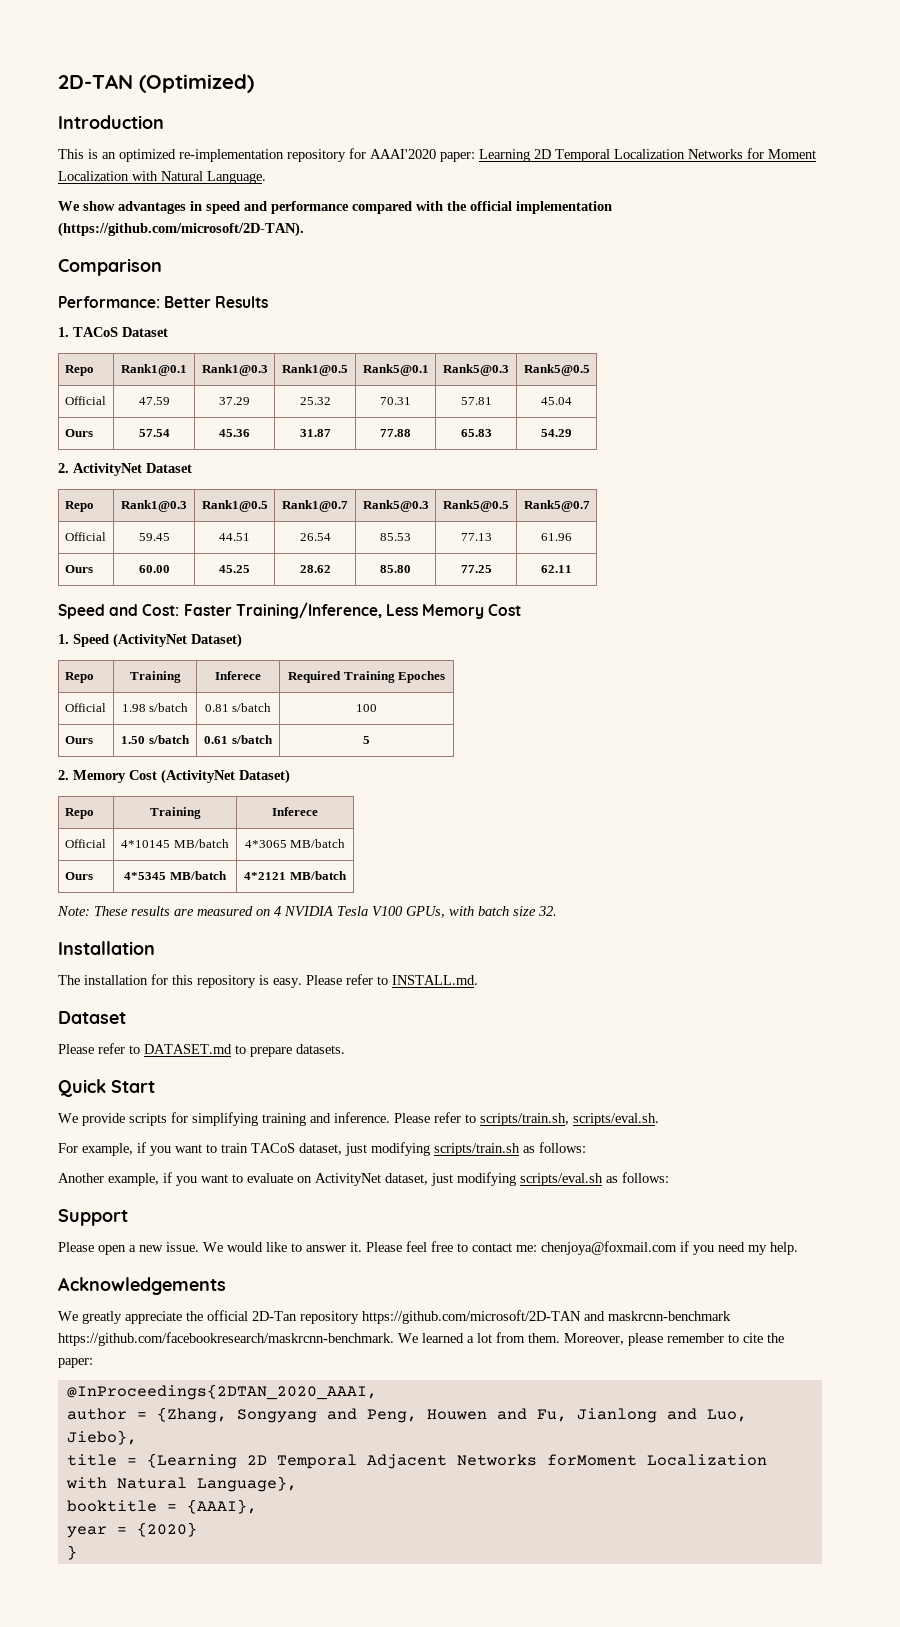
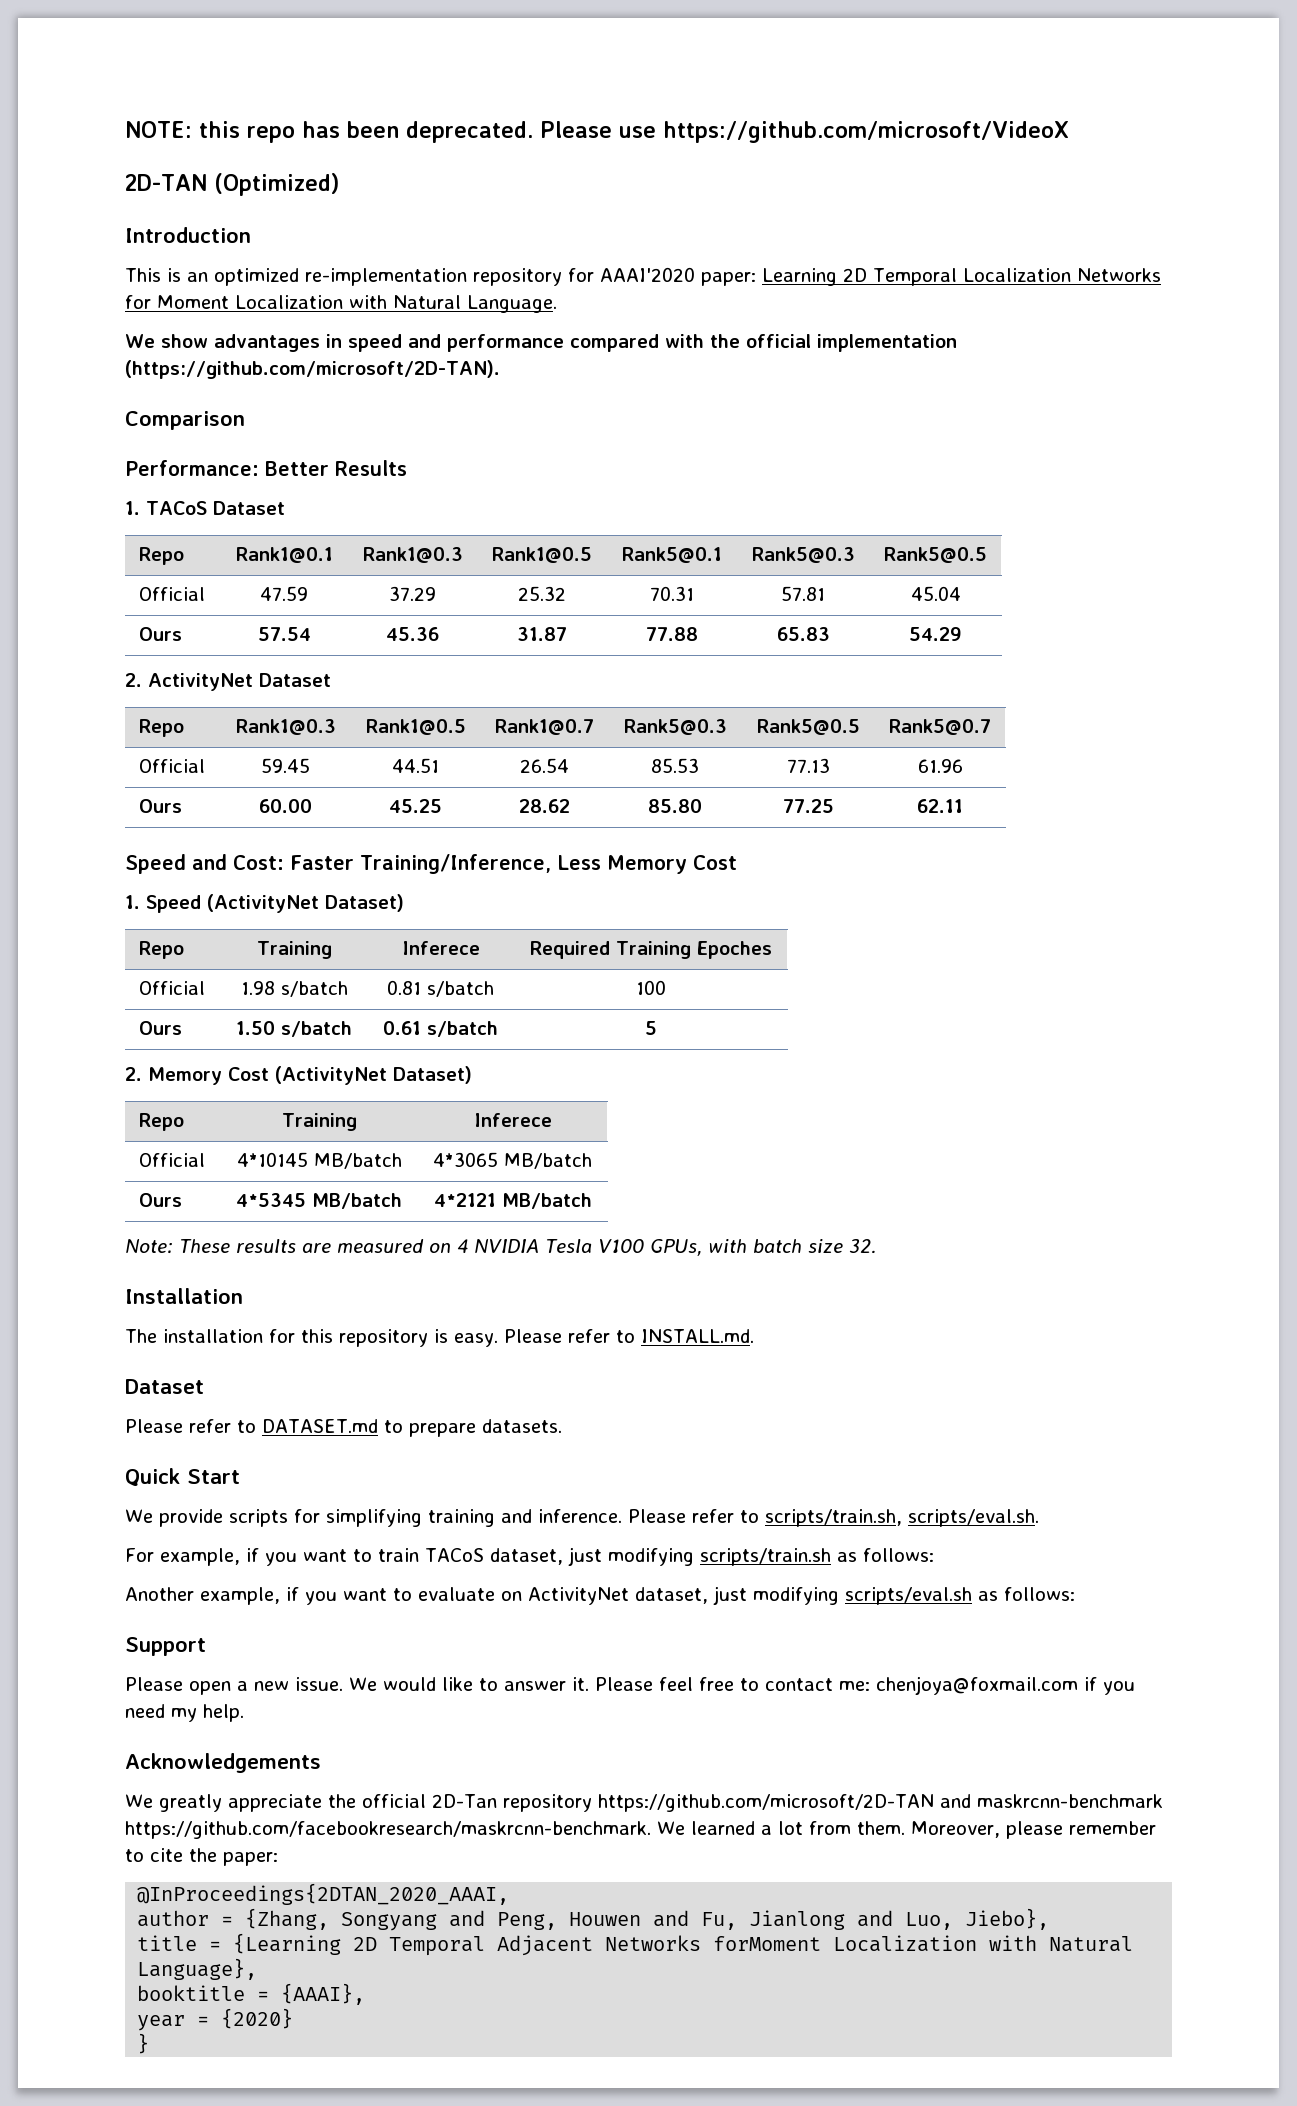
(58, 81) none -> [125,121,1069,143] NOTE: this repo has been deprecated. Please use https://github.com/microsoft/VideoX //

